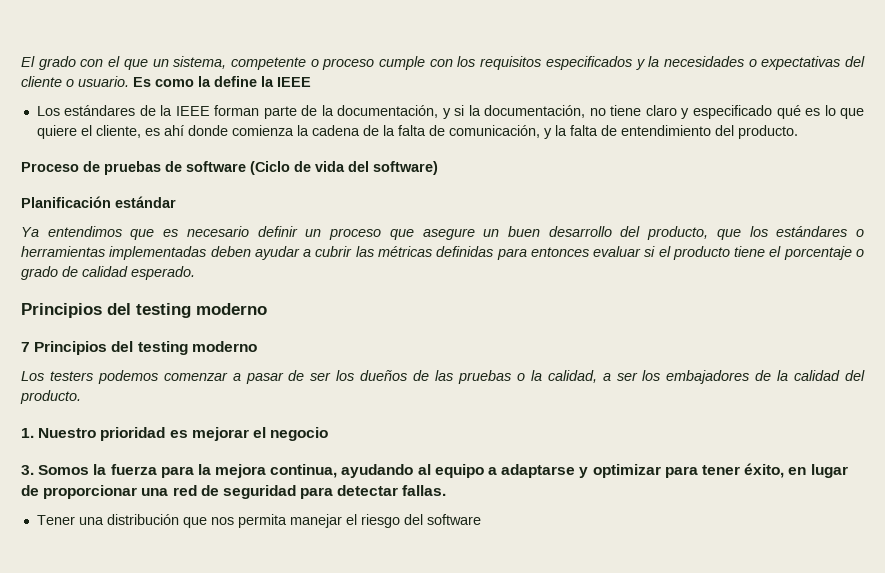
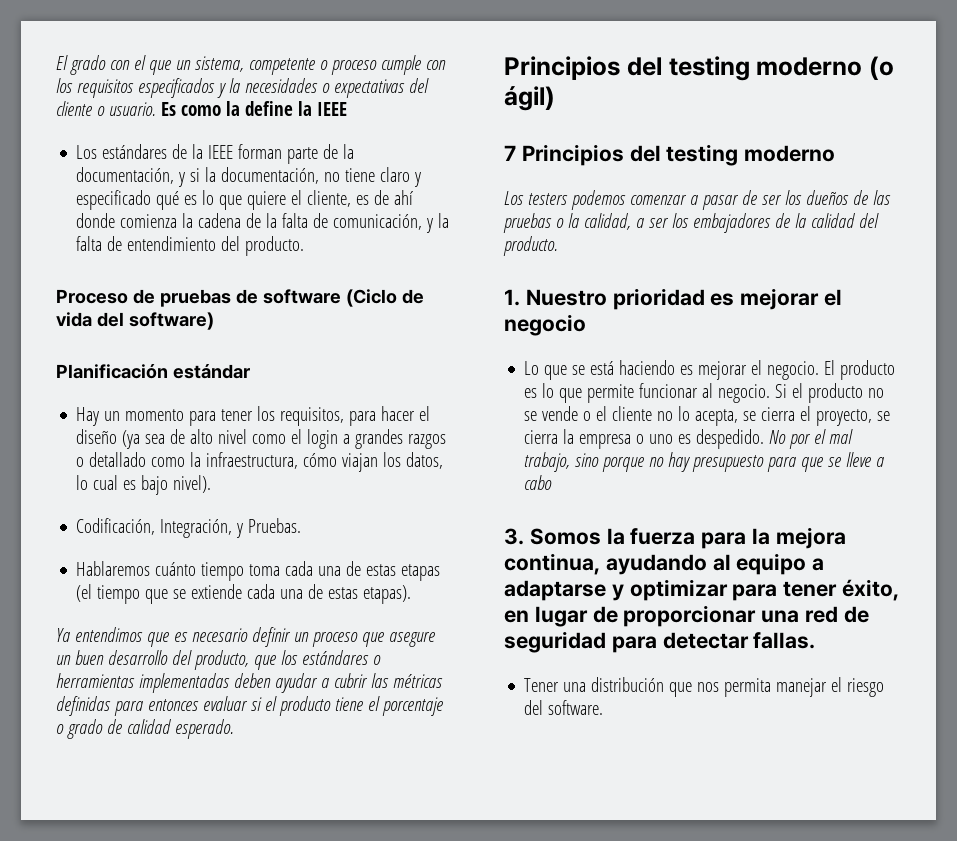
(160, 132) none -> [374,190,390,205] de
(176, 202) none -> [76,406,431,426] [76,429,447,449] [76,452,444,472] [76,475,212,495] [76,518,302,538] [76,561,441,581] [76,584,412,604] // Hay un momento para tener los requisitos, para hacer el diseño (ya sea de alto nivel como el login a grandes razgos o detallado como la infraestructura, cómo viajan los datos, lo cual es bajo nivel). // Codificación, Integración, y Pruebas. // Hablaremos cuánto tiempo toma cada una de estas etapas (el tiempo que se extiende cada una de estas etapas).
(267, 309) none -> [869,56,894,80] [504,86,555,111] (o ágil)
(329, 434) none -> [524,360,896,380] [524,383,885,403] [524,406,891,426] [524,429,854,449] [524,452,885,472] [524,475,553,490] // Lo que se está haciendo es mejorar el negocio. El producto es lo que permite funcionar al negocio. Si el producto no se vende o el cliente no lo acepta, se cierra el proyecto, se cierra la empresa o uno es despedido. No por el mal trabajo, sino porque no hay presupuesto para que se lleve a cabo
[426,514,481,525] software -> [548,700,604,715] software.

